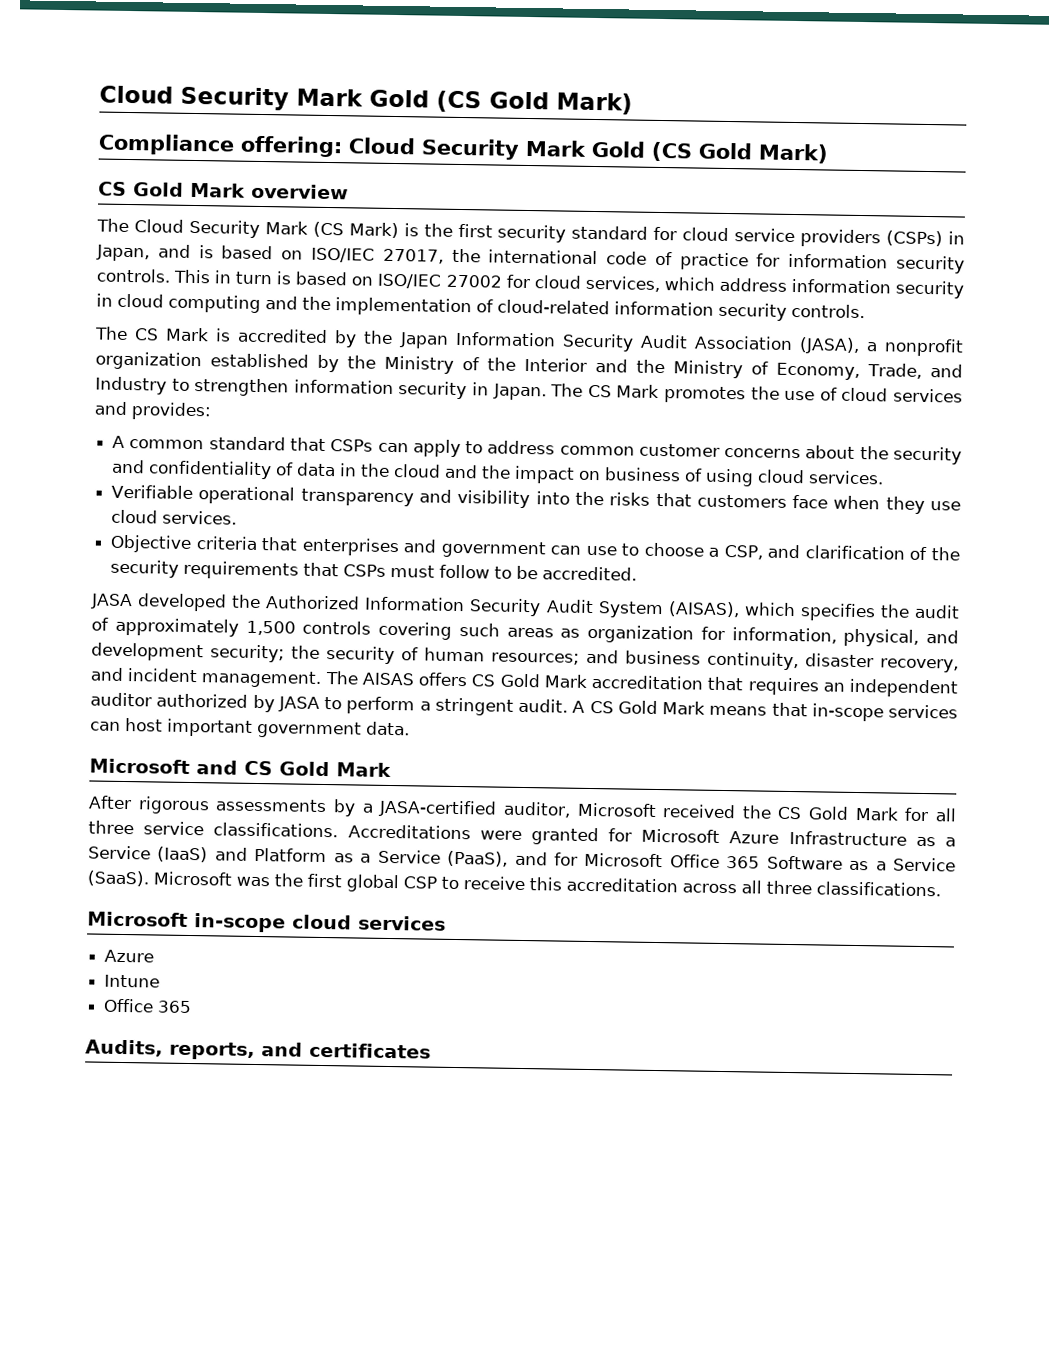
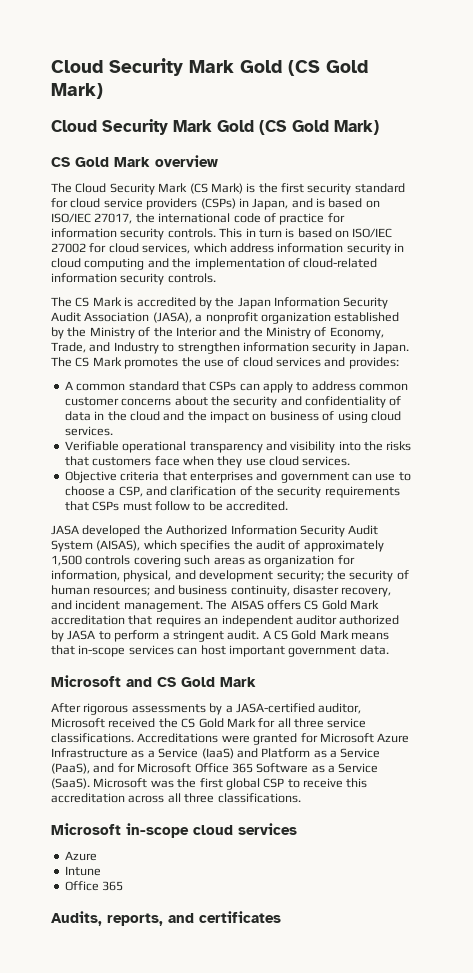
[99,85,633,115] [98,133,343,158] Cloud Security Mark Gold (CS Gold Mark) // Compliance offering: -> [51,58,368,76] [51,83,103,99] Cloud Security Mark Gold (CS Gold Mark) //

